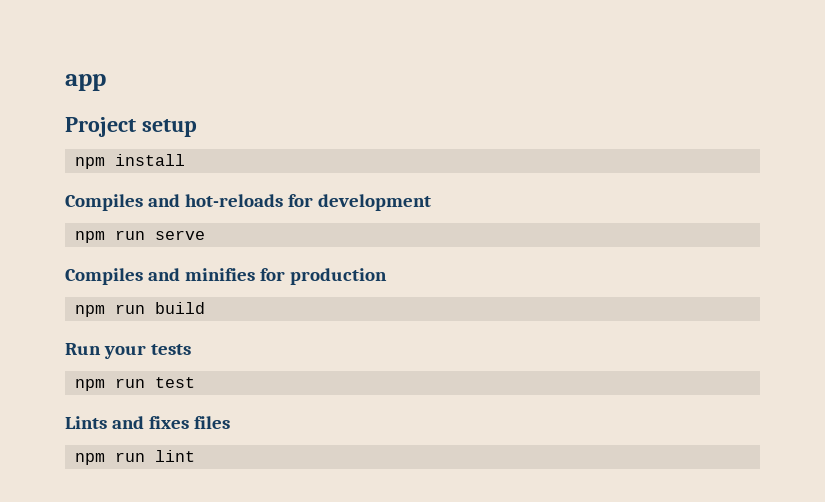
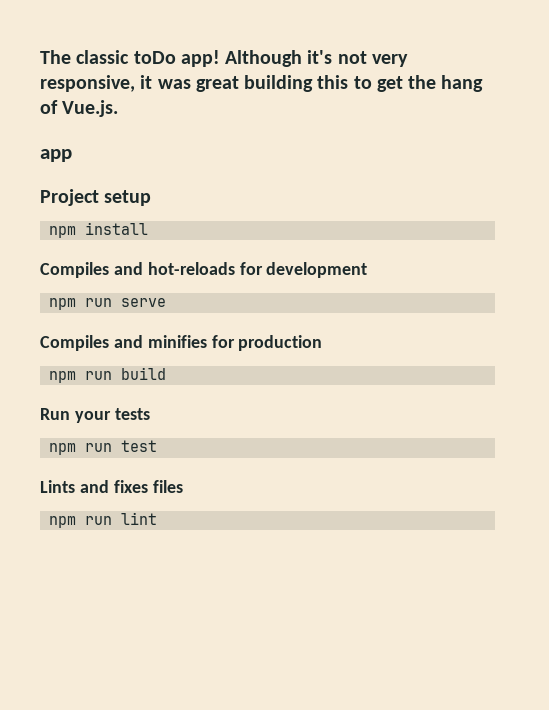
(65, 82) none -> [40,50,408,67] [40,75,484,92] [40,100,119,117] The classic toDo app! Although it's not very responsive, it was great building this to get the hang of Vue.js. //

